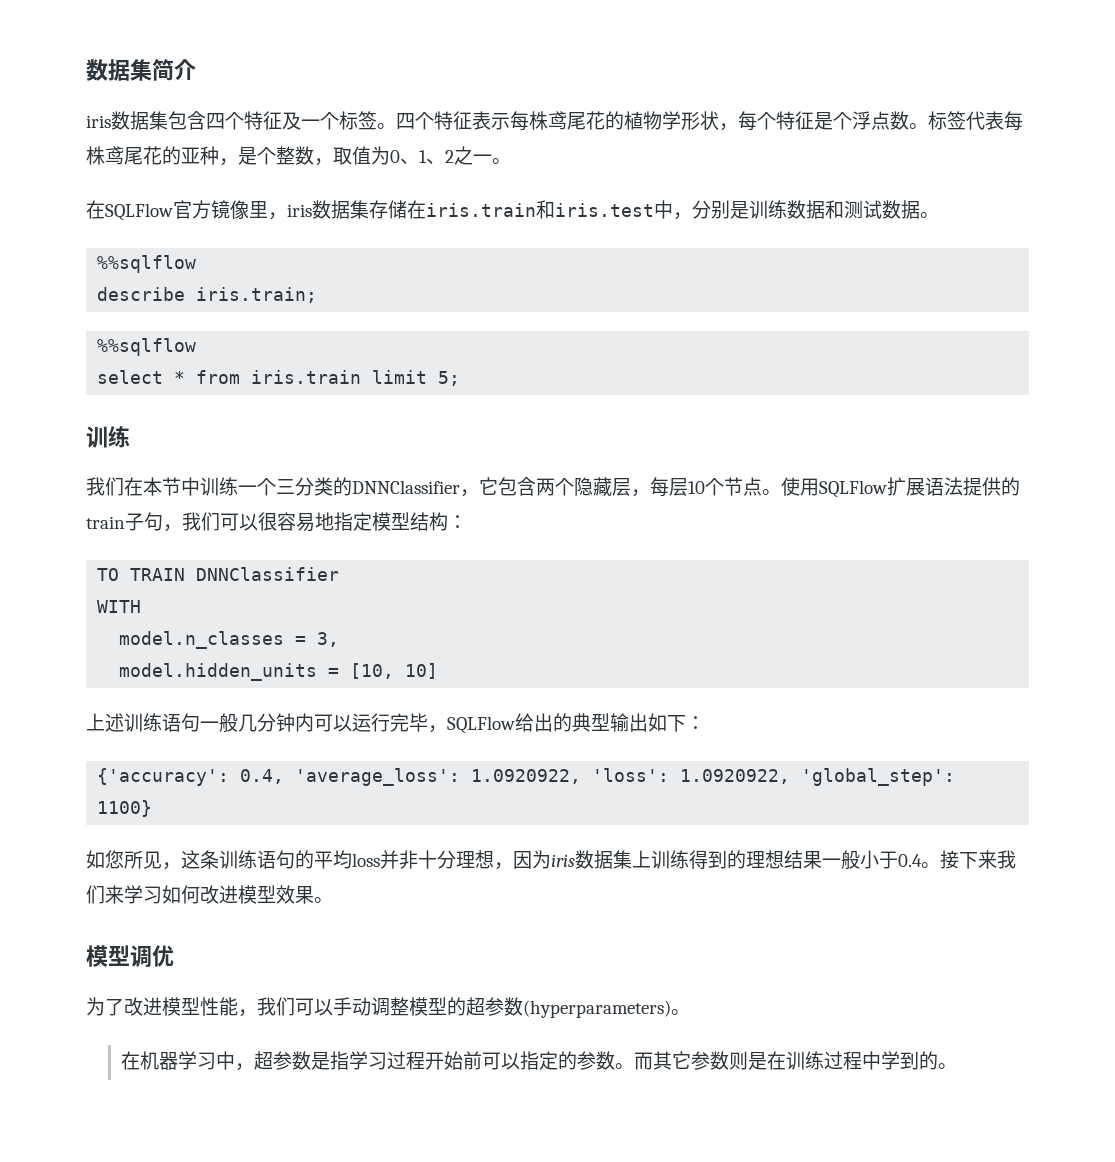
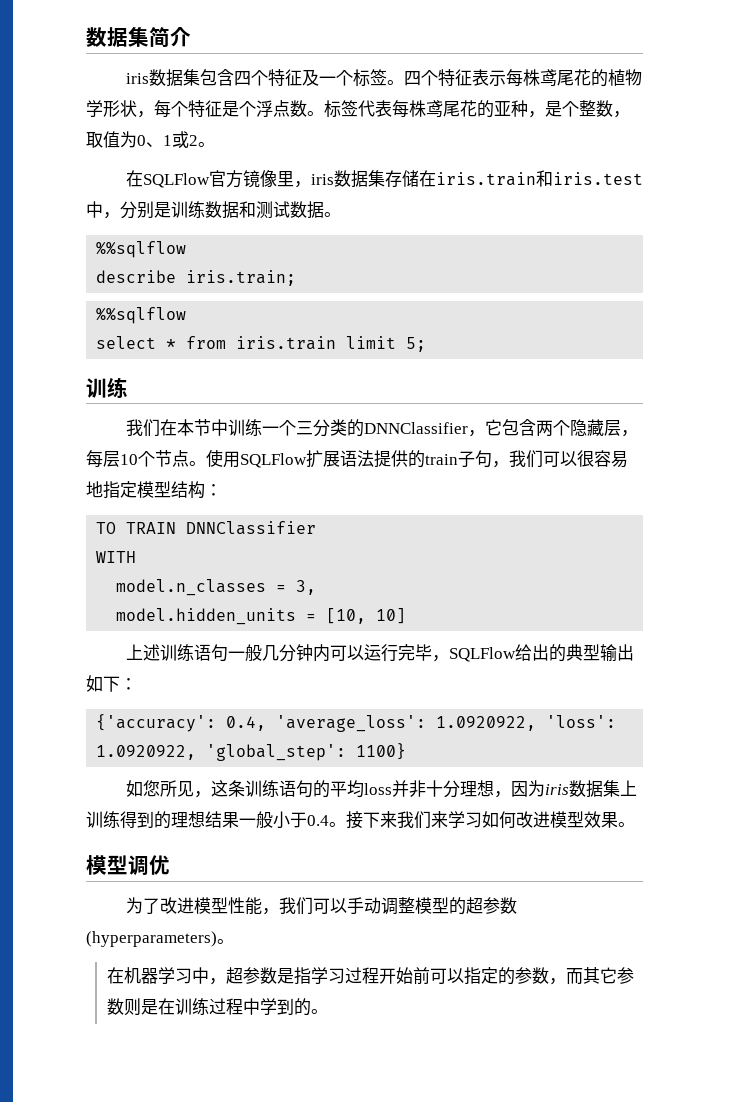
[426,146,492,165] 、2之一 -> [172,131,198,148] 或2
[614,1063,634,1069] 。 -> [548,978,566,985] ，

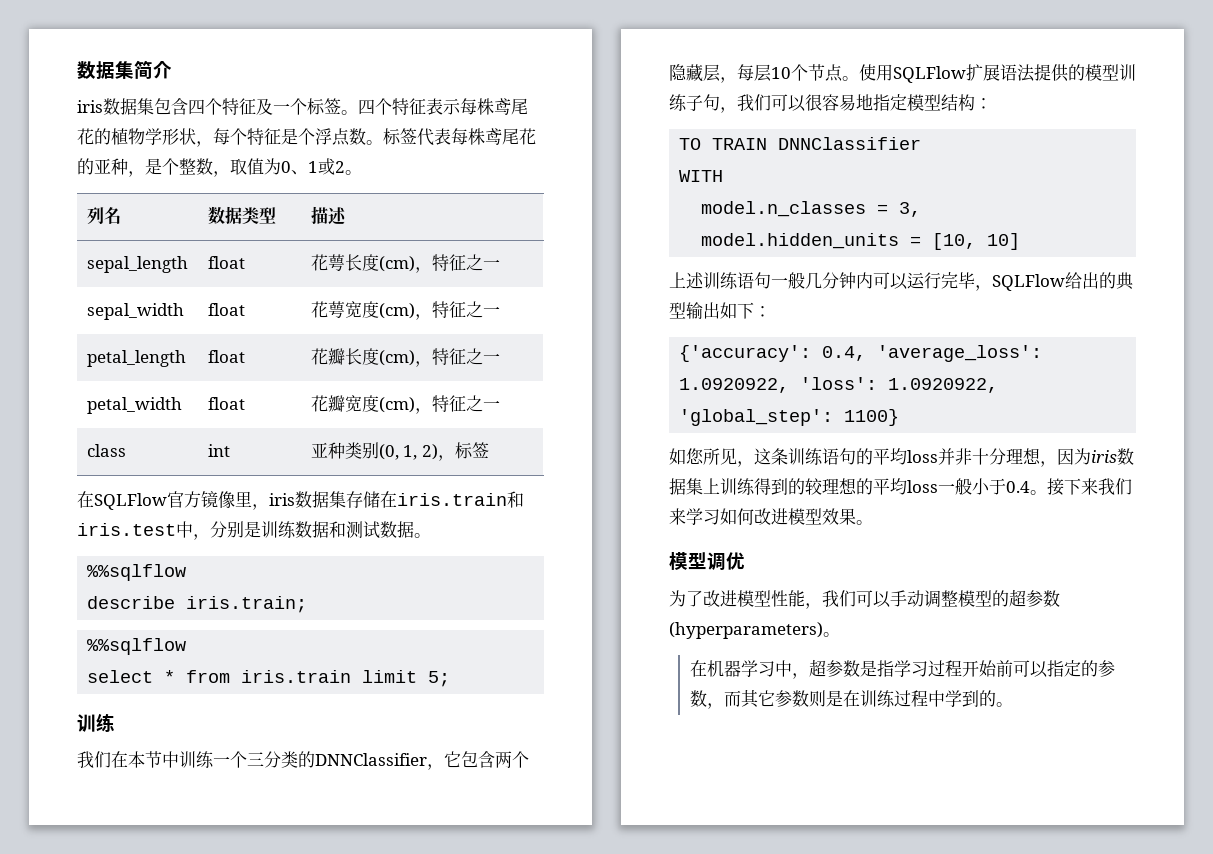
(215, 144) none -> [86,207,121,225] [207,206,276,225] [310,206,347,225] [86,256,188,273] [207,256,245,269] [310,254,500,273] [86,303,184,320] [207,303,245,316] [310,301,500,320] [86,350,186,367] [207,350,245,363] [310,348,500,367] [86,397,182,414] [207,397,245,410] [310,395,500,414] [86,444,126,457] [207,444,230,457] [310,442,489,461] // 列名 | 数据类型 | 描述 // sepal_length | float | 花萼长度(cm)，特征之一 // sepal_width | float | 花萼宽度(cm)，特征之一 // petal_length | float | 花瓣长度(cm)，特征之一 // petal_width | float | 花瓣宽度(cm)，特征之一 // class | int | 亚种类别(0, 1, 2)，标签
[425,454,458,465] train -> [1085,64,1136,81] [669,94,687,111] 模型训练
[171,811,239,828] 理想结果 -> [805,478,938,495] 较理想的平均loss

